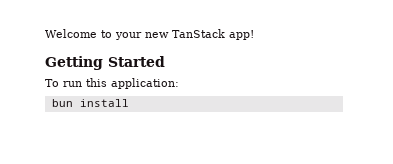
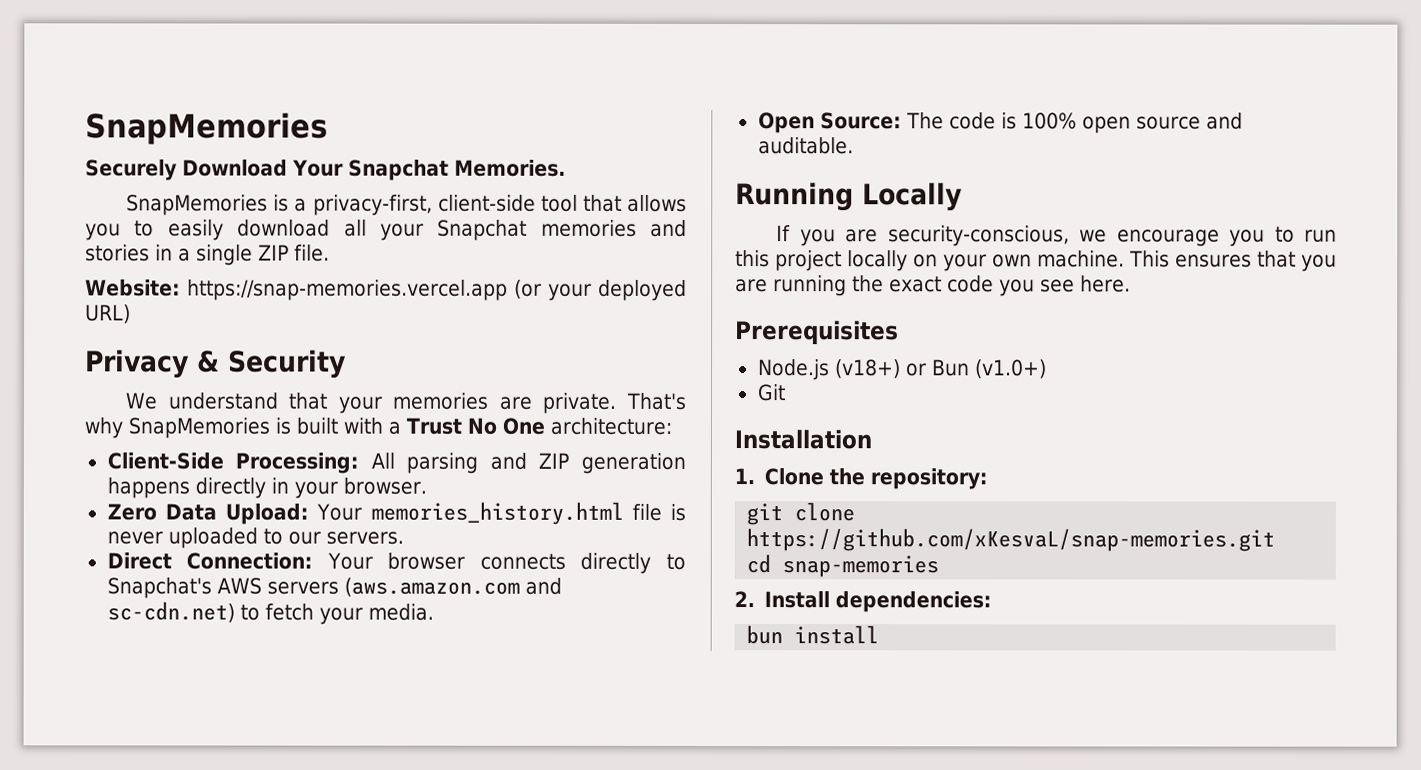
[45,29,254,40] [45,56,165,70] [45,78,179,89] Welcome to your new TanStack app! // Getting Started // To run this application: -> [85,112,328,145] [85,159,566,181] [126,194,687,216] [85,219,687,241] [85,244,330,266] [85,279,687,301] [85,304,131,324] [85,349,346,379] [125,392,686,414] [84,417,672,439] [106,452,686,474] [106,477,427,499] [106,501,687,525] [106,527,404,549] [106,552,686,574] [106,577,562,599] [106,601,434,625] [757,112,1243,134] [757,137,854,155] [735,182,962,212] [776,225,1337,247] [735,250,1337,272] [735,275,1131,297] [735,320,899,345] [757,359,1047,381] [756,384,786,402] [734,429,872,450] [734,468,989,490] [746,502,856,526] [746,528,1276,552] [746,554,940,578] [734,591,993,613] SnapMemories // Securely Download Your Snapchat Memories. // SnapMemories is a privacy-first, client-side tool that allows you to easily download all your Snapchat memories and stories in a single ZIP file. // Website: https://snap-memories.vercel.app (or your deployed URL) // Privacy & Security // We understand that your memories are private. That's why SnapMemories is built with a Trust No One architecture: // Client-Side Processing: All parsing and ZIP generation happens directly in your browser. // Zero Data Upload: Your memories_history.html file is never uploaded to our servers. // Direct Connection: Your browser connects directly to Snapchat's AWS servers (aws.amazon.com and sc-cdn.net) to fetch your media. // Open Source: The code is 100% open source and auditable. // Running Locally // If you are security-conscious, we encourage you to run this project locally on your own machine. This ensures that you are running the exact code you see here. // Prerequisites // Node.js (v18+) or Bun (v1.0+) // Git // Installation // 1. Clone the repository: // git clone https://github.com/xKesvaL/snap-memories.git // cd snap-memories // 2. Install dependencies:

